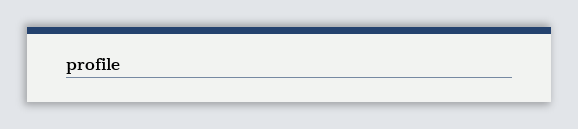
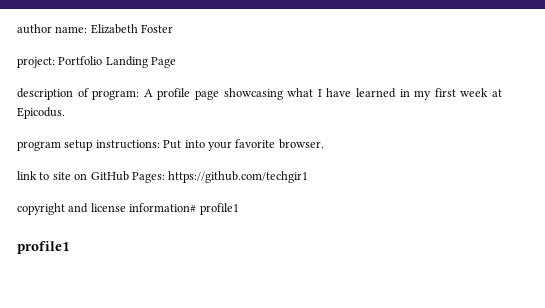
[66,58,120,74] profile -> [17,24,174,34] [17,56,177,68] [17,88,503,100] [17,107,65,119] [17,139,324,151] [17,171,309,183] [17,203,239,215] [17,241,69,254] author name: Elizabeth Foster // project: Portfolio Landing Page // description of program: A profile page showcasing what I have learned in my first week at Epicodus. // program setup instructions: Put into your favorite browser. // link to site on GitHub Pages: https://github.com/techgir1 // copyright and license information# profile1 // profile1

